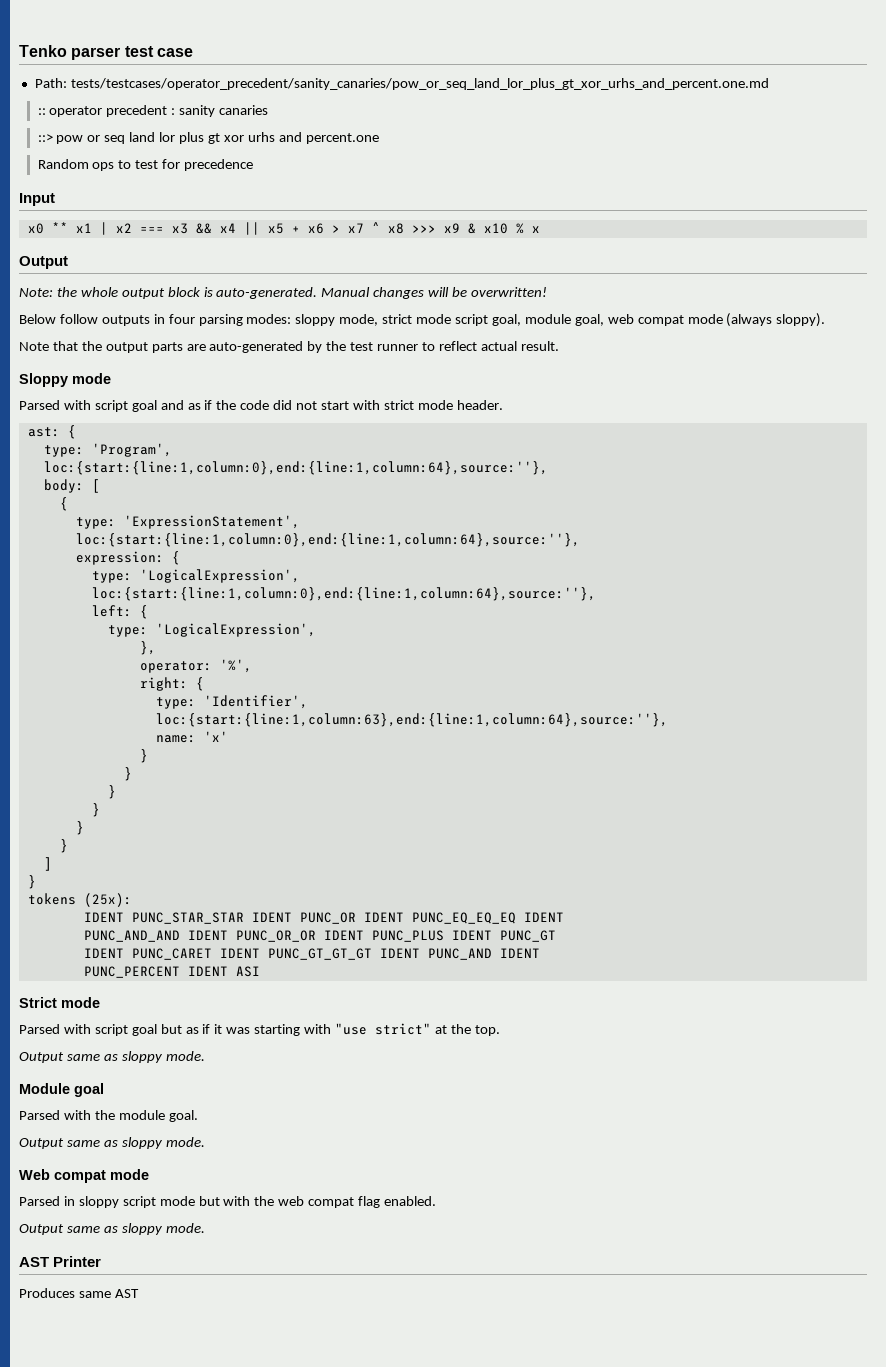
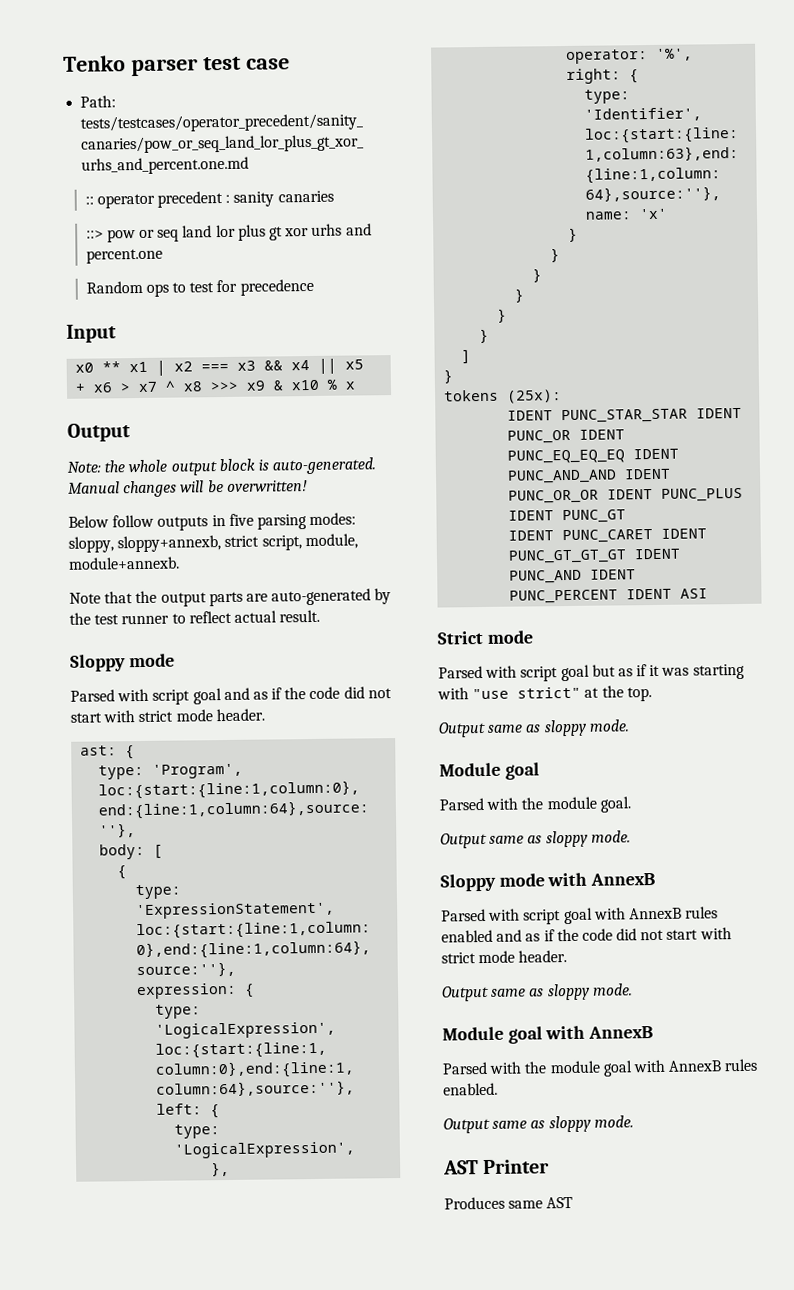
[168,314,195,324] four -> [228,513,254,526] five
[295,313,826,327] sloppy mode, strict mode script goal, module goal, web compat mode (always sloppy). -> [68,533,358,553] [68,556,180,570] sloppy, sloppy+annexb, strict script, module, module+annexb.
[19,1169,149,1183] [19,1196,381,1208] Web compat mode // Parsed in sloppy script mode but with the web compat flag -> [440,872,656,892] [441,906,719,925] [441,927,732,943] [441,950,568,964] [441,983,633,1002] [442,1025,654,1044] [442,1058,759,1077] Sloppy mode with AnnexB // Parsed with script goal with AnnexB rules enabled and as if the code did not start with strict mode header. // Output same as sloppy mode. // Module goal with AnnexB // Parsed with the module goal with AnnexB rules

